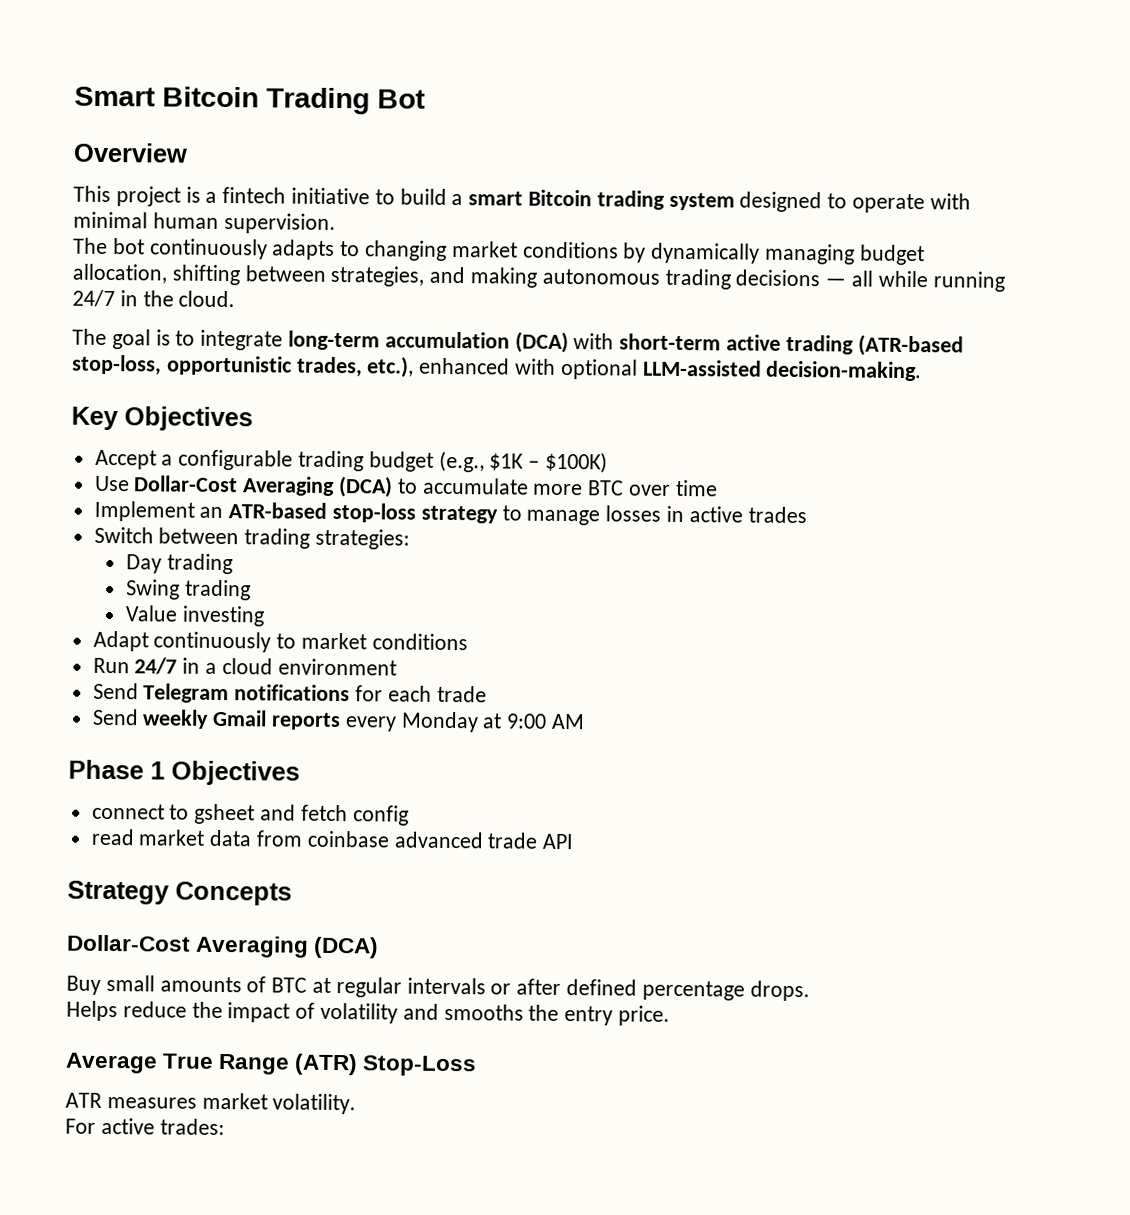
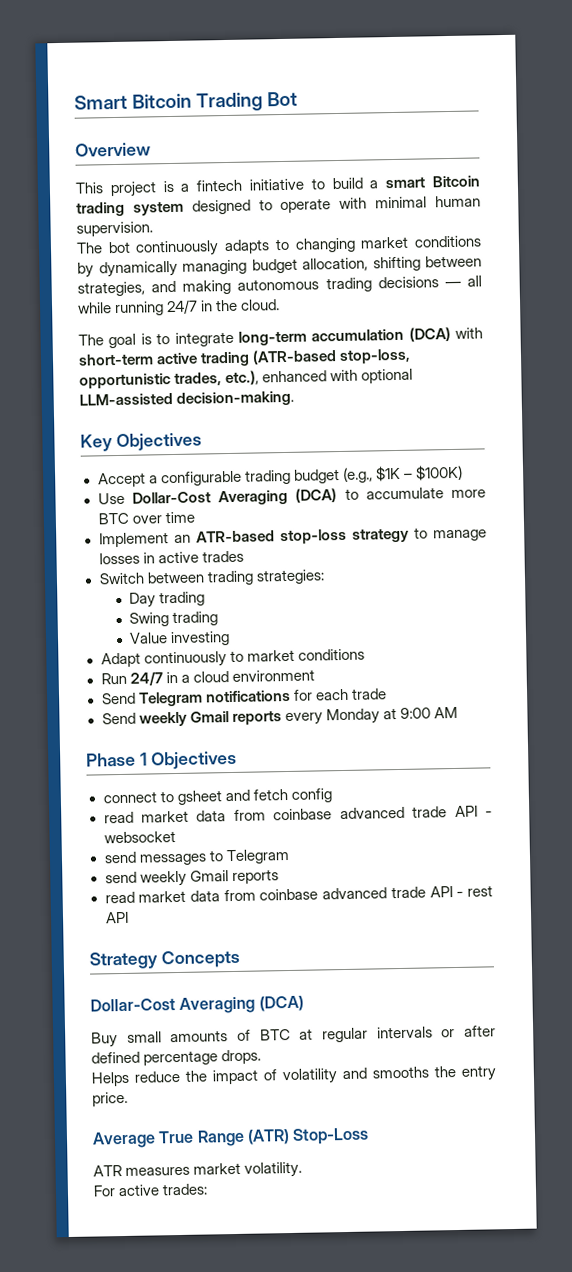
(575, 841) none -> [485,811,492,817] [103,831,176,844] [103,848,290,866] [104,869,279,887] [104,885,494,904] [104,911,129,924] - websocket // send messages to Telegram // send weekly Gmail reports // read market data from coinbase advanced trade API - rest API

